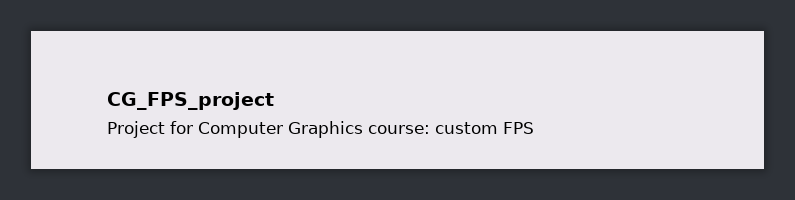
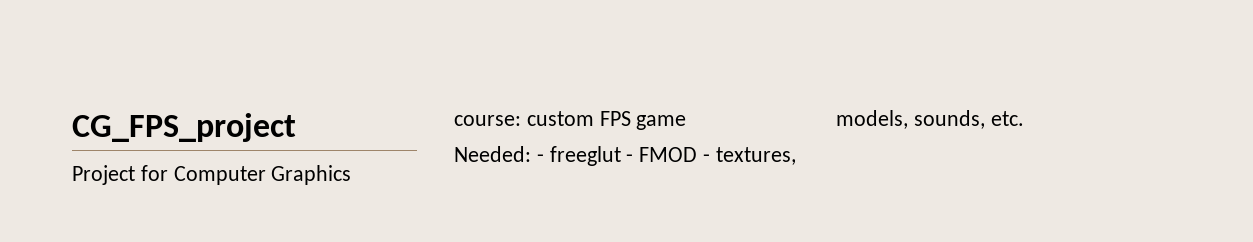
(534, 128) none -> [636,115,687,130] [454,146,796,166] [836,110,1024,129] game // Needed: - freeglut - FMOD - textures, models, sounds, etc.

